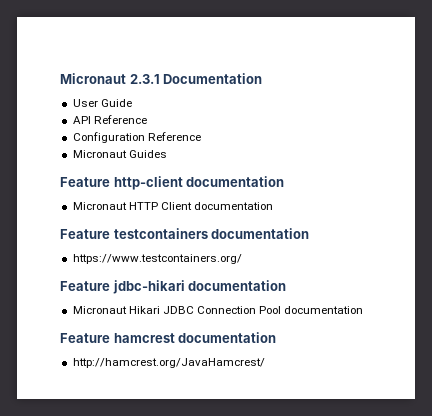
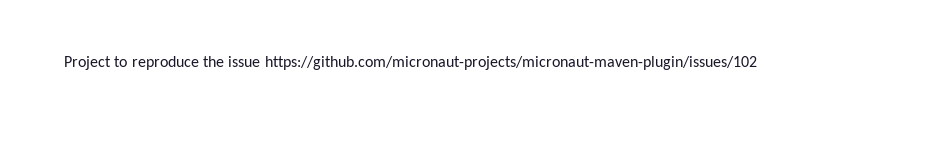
[60,73,263,84] [72,99,132,107] [72,115,147,124] [72,132,201,143] [72,150,167,158] [60,176,285,190] [72,202,273,210] [60,228,310,239] [72,254,242,264] [60,280,287,294] [72,306,364,314] [60,332,277,343] [72,358,265,368] Micronaut 2.3.1 Documentation // User Guide // API Reference // Configuration Reference // Micronaut Guides // Feature http-client documentation // Micronaut HTTP Client documentation // Feature testcontainers documentation // https://www.testcontainers.org/ // Feature jdbc-hikari documentation // Micronaut Hikari JDBC Connection Pool documentation // Feature hamcrest documentation // http://hamcrest.org/JavaHamcrest/ -> [64,56,757,70] Project to reproduce the issue https://github.com/micronaut-projects/micronaut-maven-plugin/issues/102

